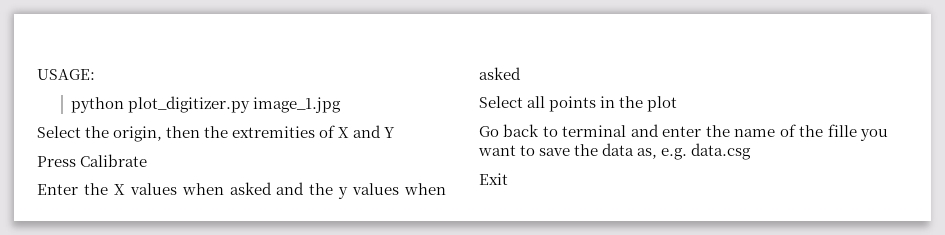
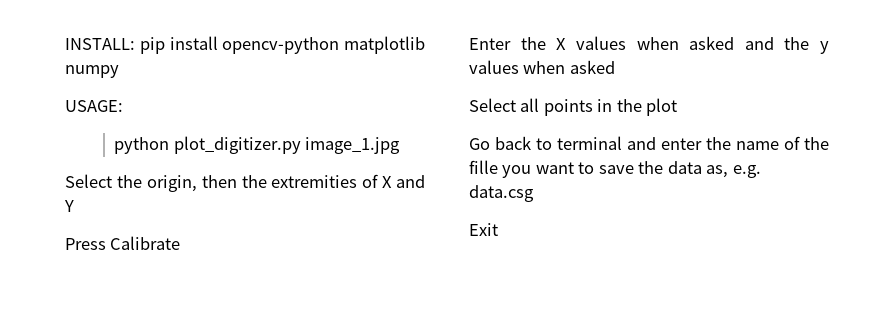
(37, 74) none -> [65,36,425,54] [65,65,119,78] INSTALL: pip install opencv-python matplotlib numpy //

